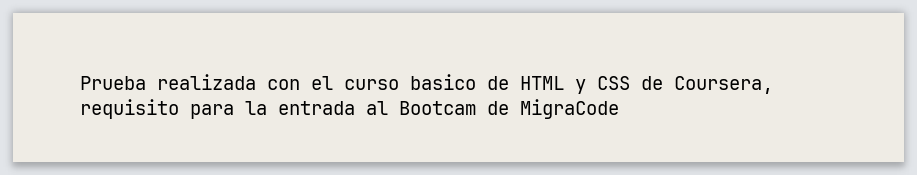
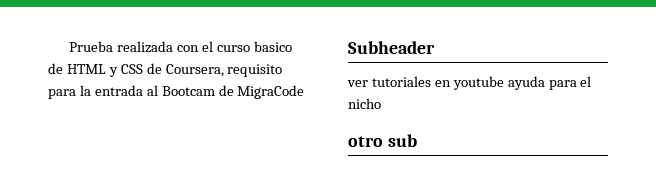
(619, 109) none -> [348,41,435,54] [347,76,592,90] [348,98,381,109] [348,134,417,147] // Subheader // ver tutoriales en youtube ayuda para el nicho // otro sub

